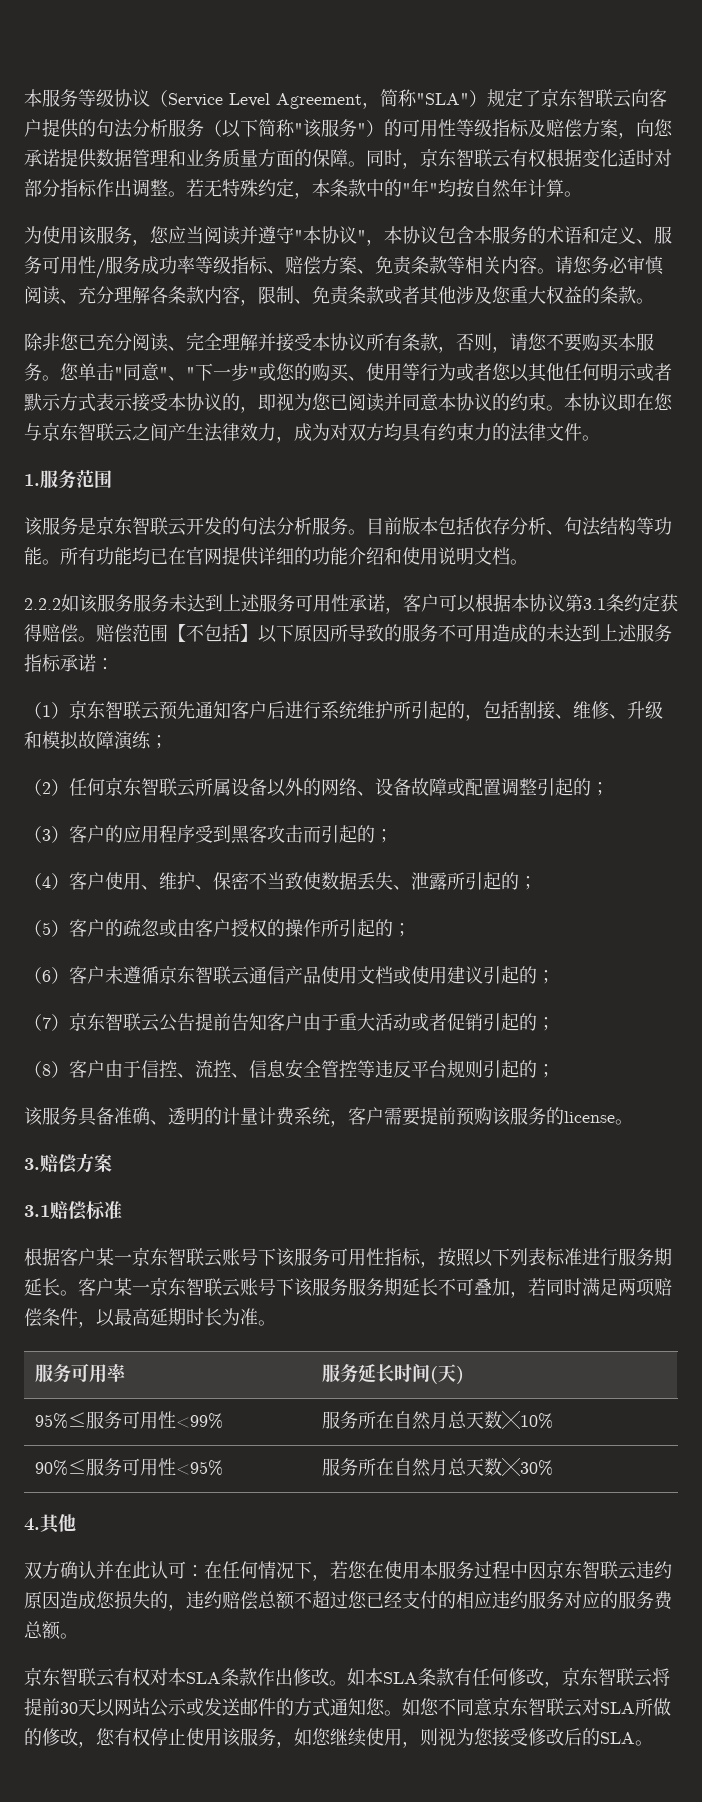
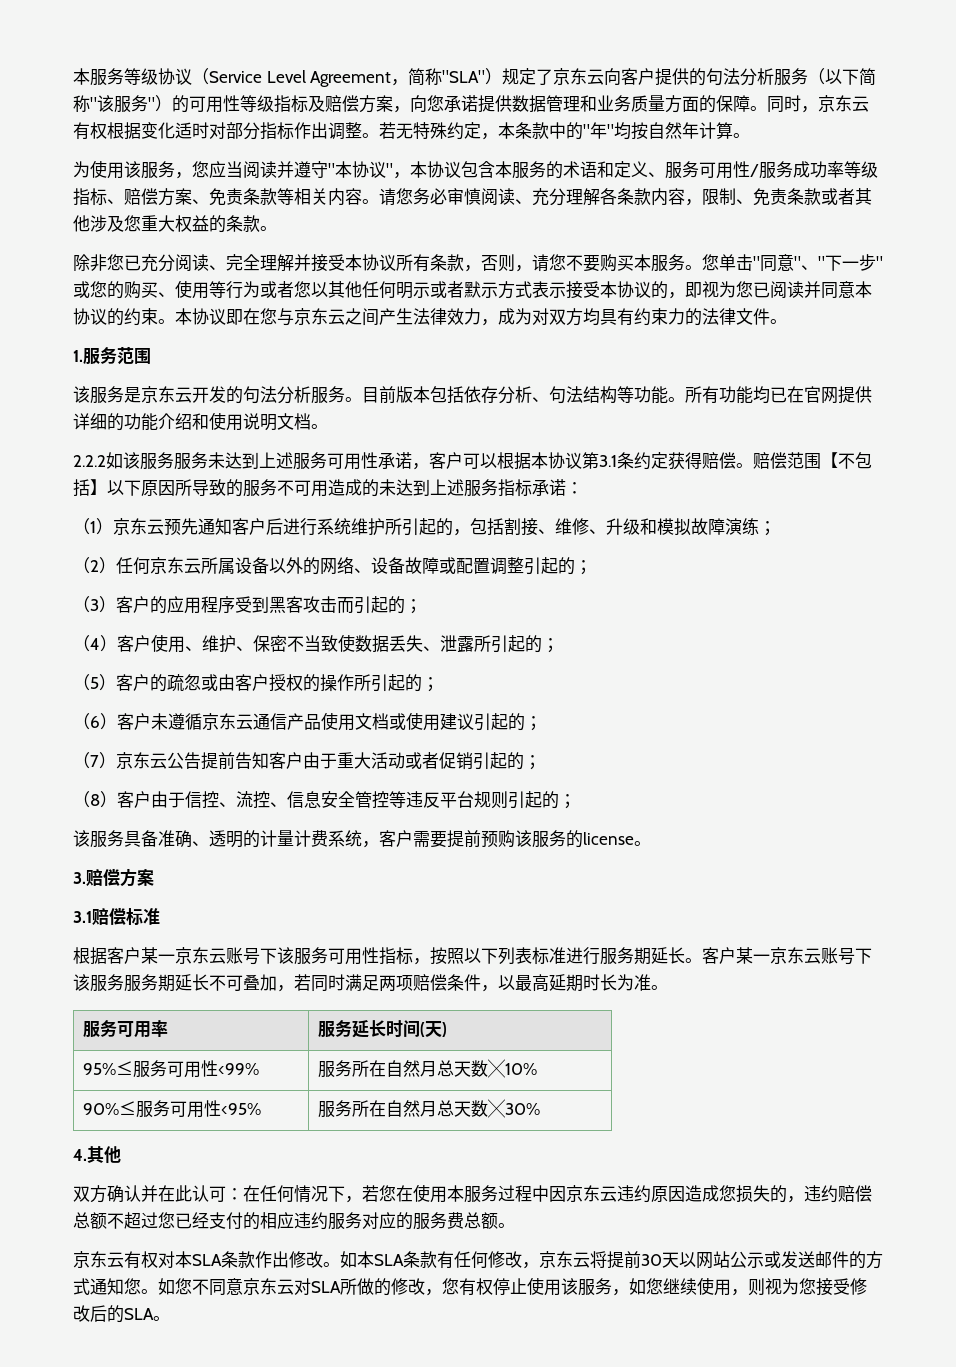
[577,89,613,107] 智联 -> (588, 76) none
[456,149,492,167] 智联 -> (852, 103) none
[78,423,114,441] 智联 -> (328, 316) none
[132,517,168,535] 智联 -> (175, 394) none
[105,701,141,719] 智联 -> (147, 526) none
[141,778,177,796] 智联 -> (184, 565) none
[195,966,231,984] 智联 -> (236, 721) none
[105,1013,141,1031] 智联 -> (150, 760) none
[168,1248,204,1266] 智联 -> (209, 955) none
[186,1278,222,1296] 智联 -> (804, 955) none
[582,1561,618,1579] 智联 -> (600, 1193) none
[60,1668,96,1686] 智联 -> (107, 1259) none
[598,1668,634,1686] 智联 -> (573, 1259) none
[528,1698,564,1716] 智联 -> (277, 1286) none

